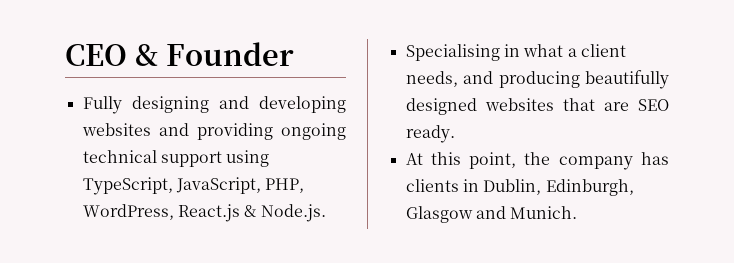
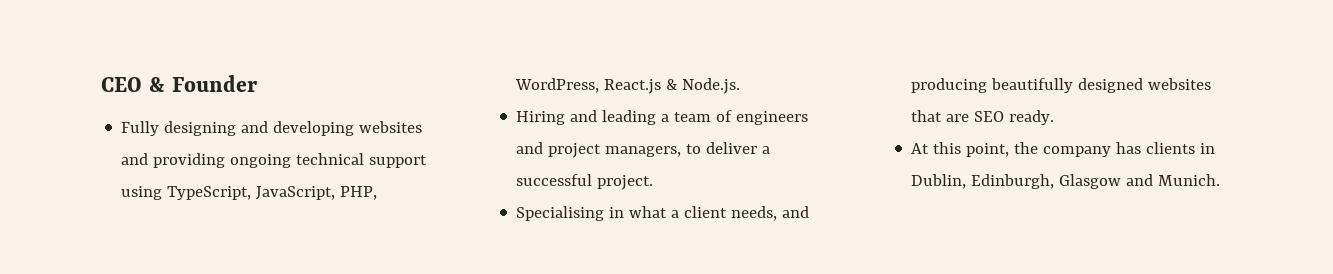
(326, 213) none -> [516,110,809,125] [516,142,771,158] [516,174,654,190] // Hiring and leading a team of engineers and project managers, to deliver a successful project.

